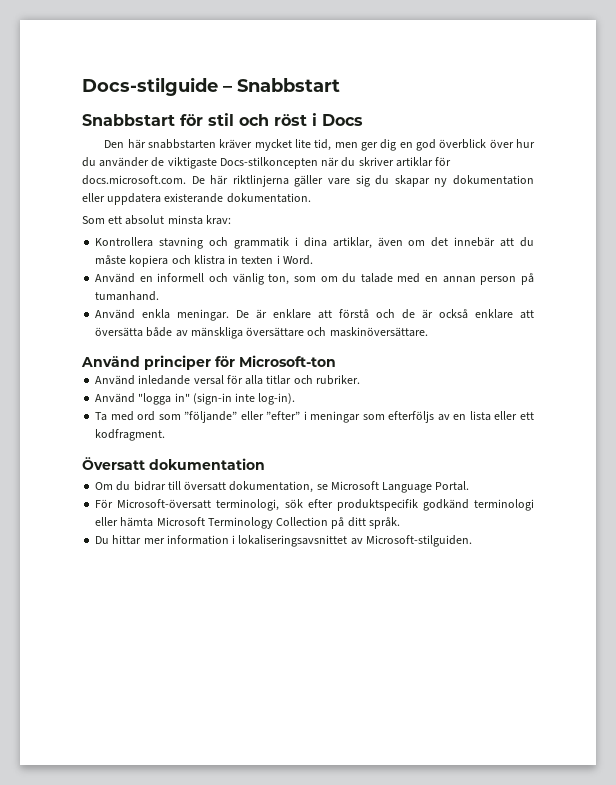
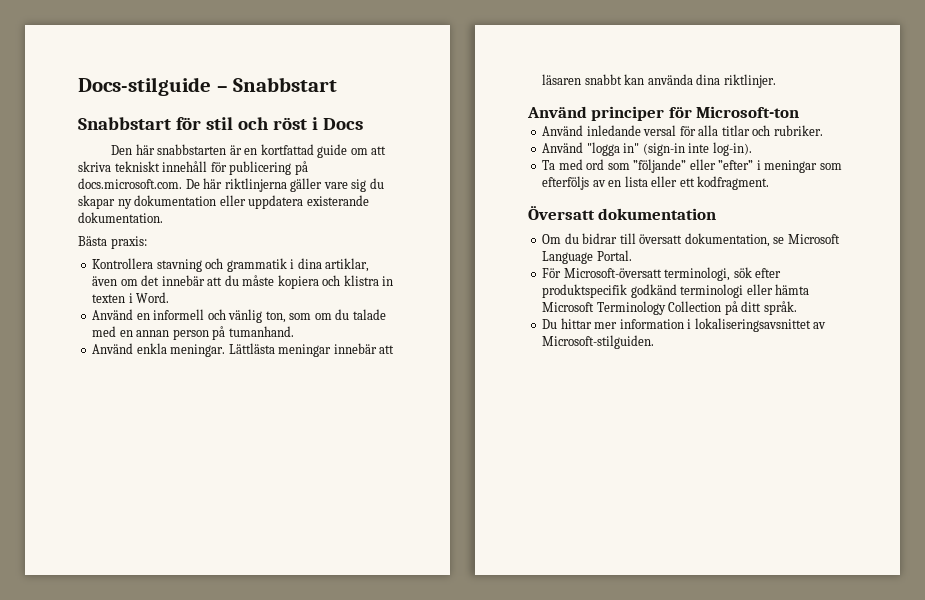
[219,139,535,151] [82,157,452,169] kräver mycket lite tid, men ger dig en god överblick över hur du använder de viktigaste Docs-stilkoncepten när du skriver artiklar för -> [229,144,387,158] [78,161,308,175] är en kortfattad guide om att skriva tekniskt innehåll för publicering på
[82,215,231,225] Som ett absolut minsta krav: -> [78,236,147,249] Bästa praxis:
[236,309,534,319] [95,327,428,339] De är enklare att förstå och de är också enklare att översätta både av mänskliga översättare och maskinöversättare. -> [228,343,395,357] [542,74,776,88] Lättlästa meningar innebär att läsaren snabbt kan använda dina riktlinjer.

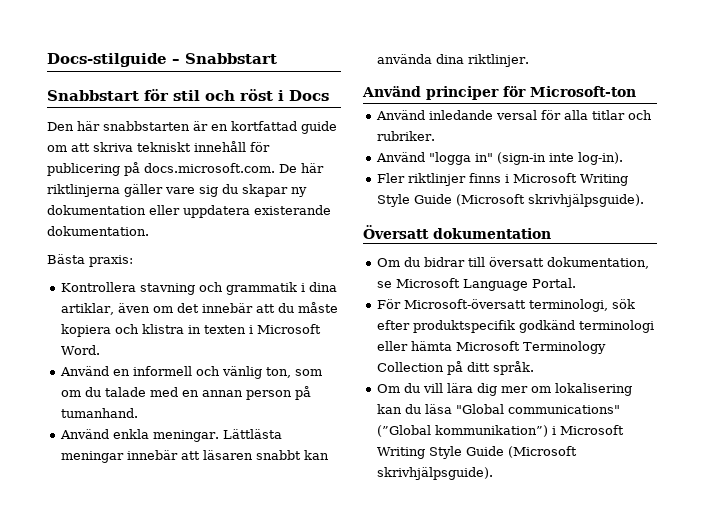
(133, 298) none -> [256,324,321,334] Microsoft
[542,159,842,173] [542,176,770,190] Ta med ord som ”följande” eller ”efter” i meningar som efterföljs av en lista eller ett kodfragment. -> [376,173,628,186] [376,194,644,207] Fler riktlinjer finns i Microsoft Writing Style Guide (Microsoft skrivhjälpsguide).
[542,318,827,332] [542,335,655,349] Du hittar mer information i lokaliseringsavsnittet av Microsoft-stilguiden. -> [376,383,632,396] [376,404,620,414] [376,425,624,437] [376,446,577,459] [376,467,493,480] Om du vill lära dig mer om lokalisering kan du läsa "Global communications" (”Global kommunikation”) i Microsoft Writing Style Guide (Microsoft skrivhjälpsguide).

